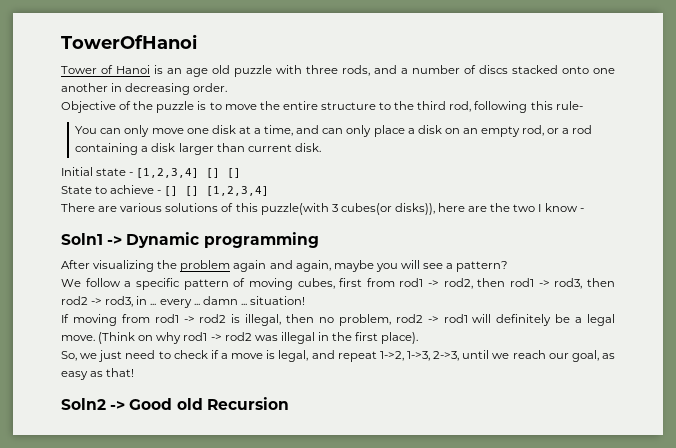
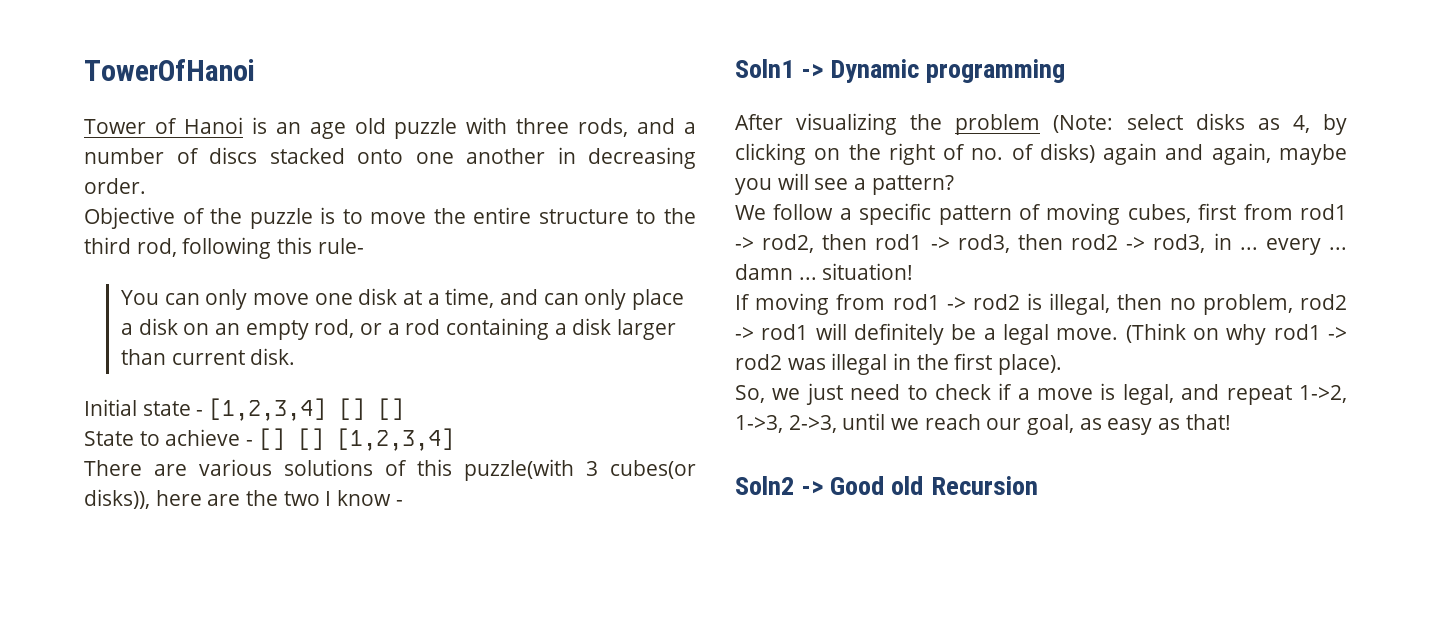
(231, 266) none -> [1053,113,1347,135] [735,143,1095,165] (Note: select disks as 4, by clicking on the right of no. of disks)

